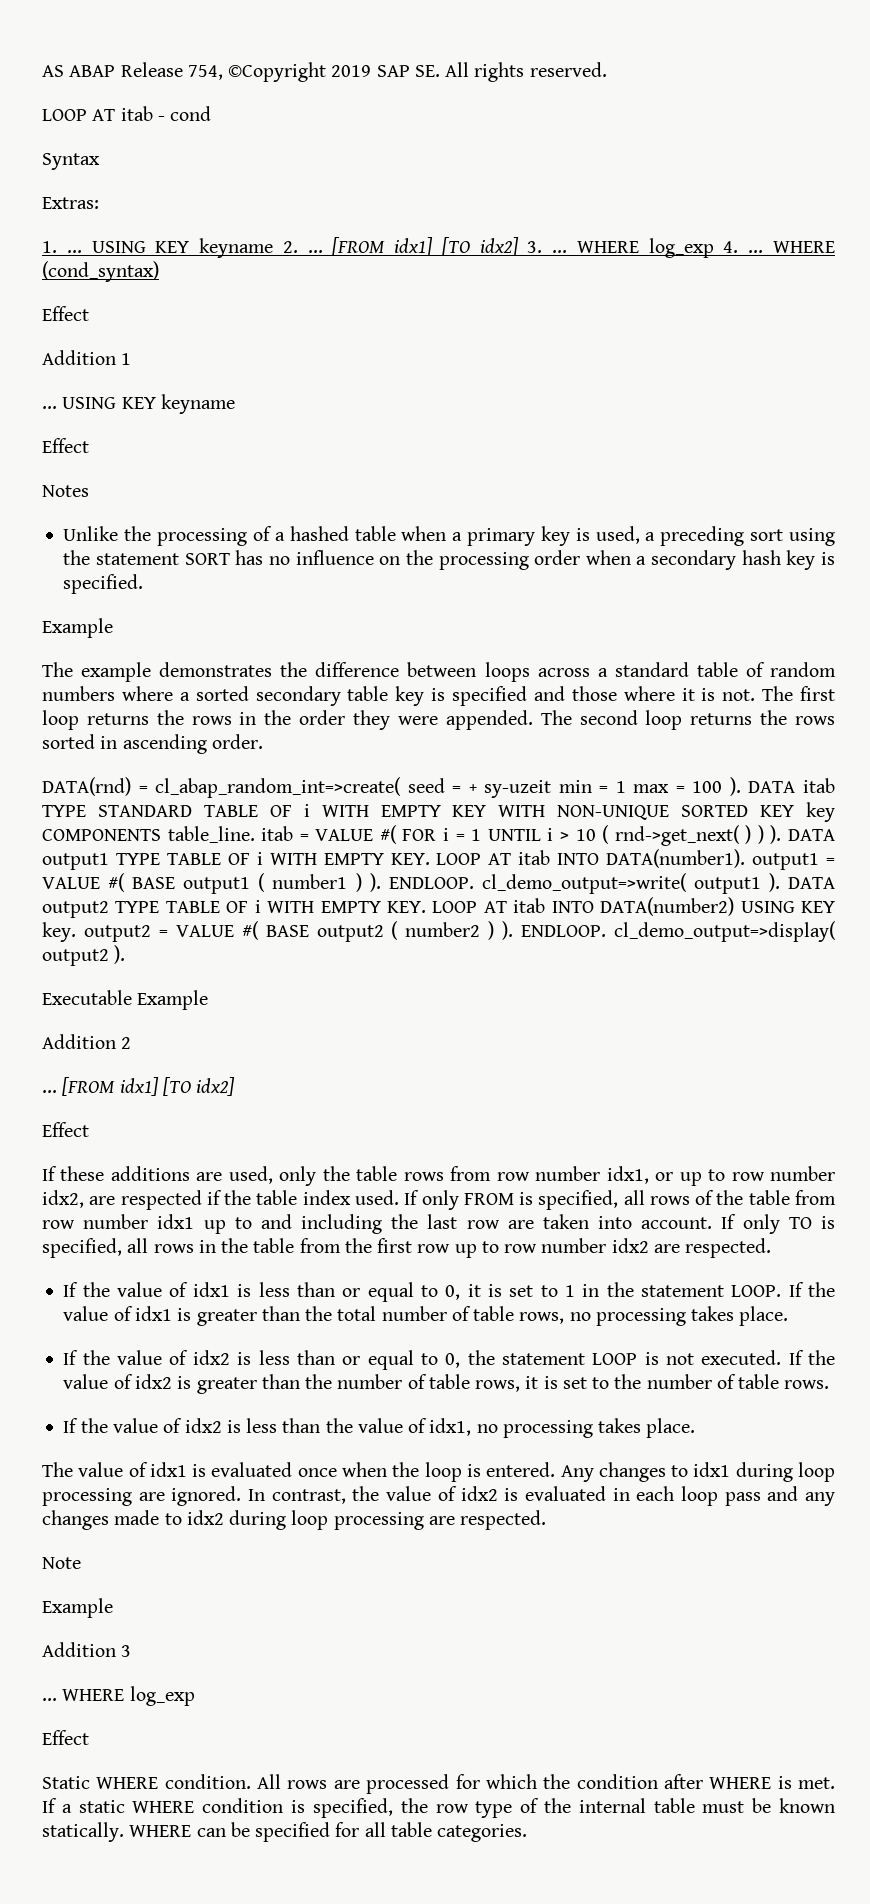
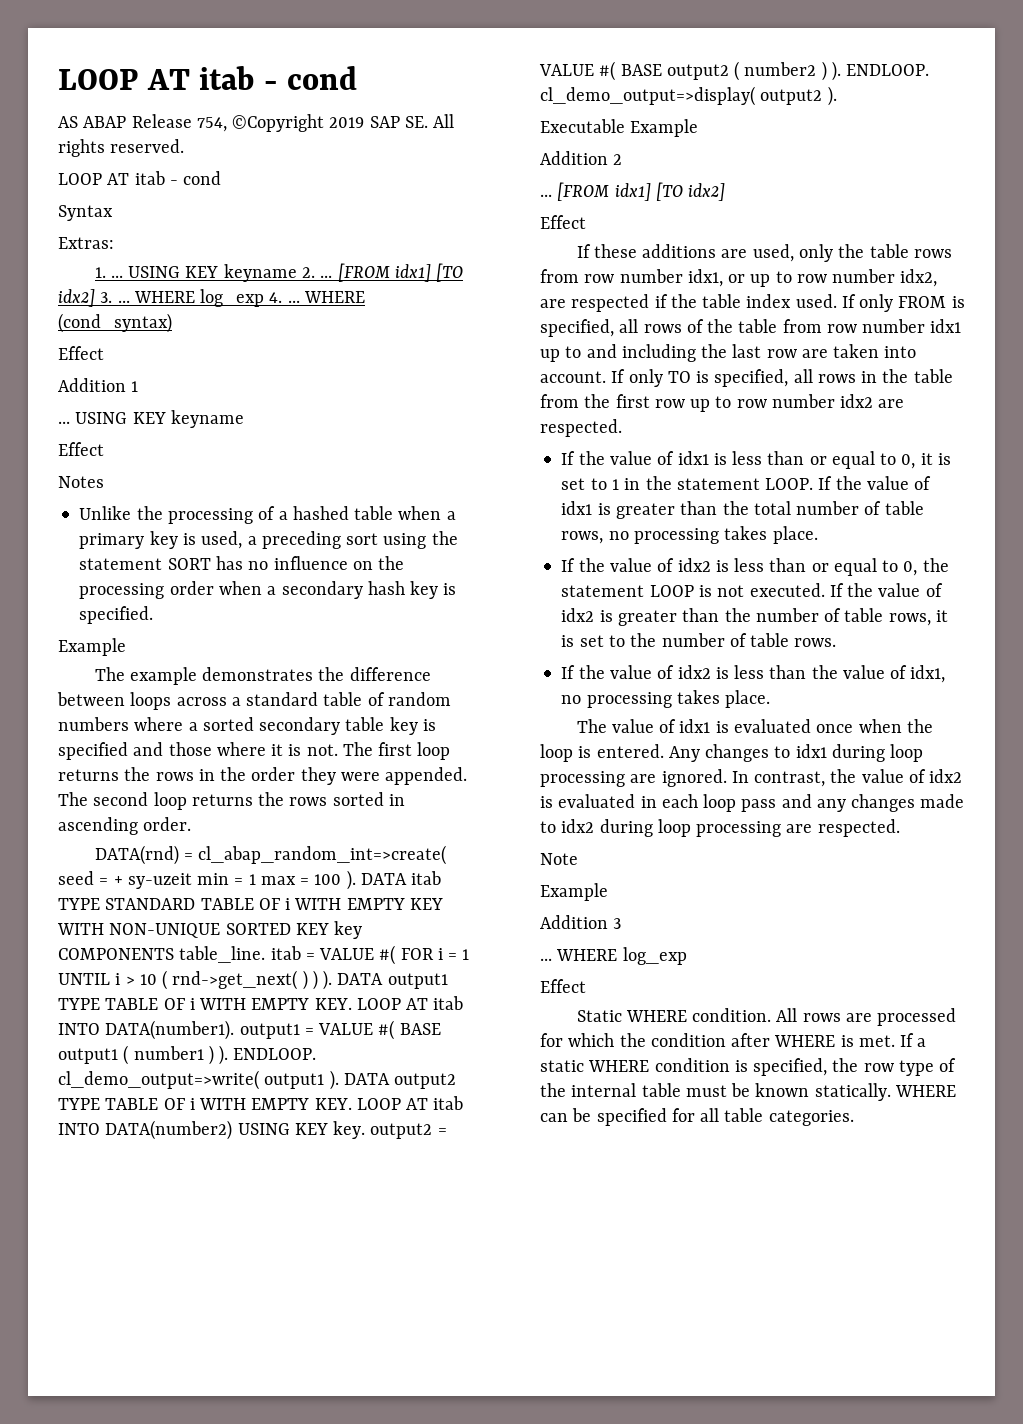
(42, 71) none -> [58,66,358,90] LOOP AT itab - cond //

